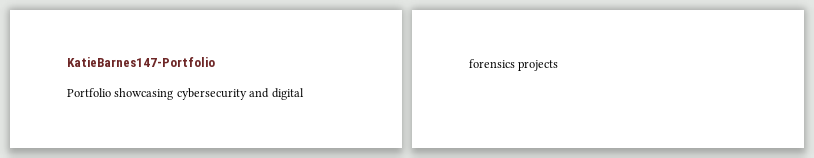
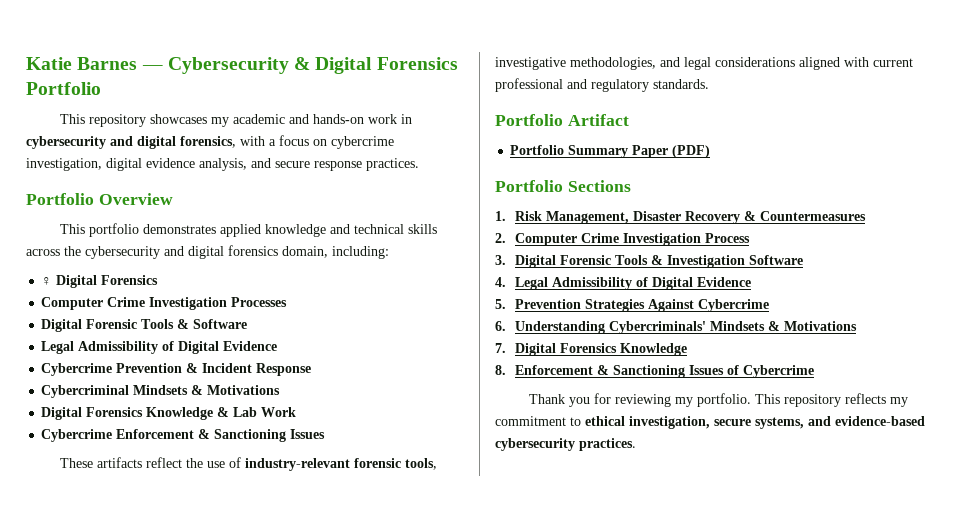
[67,57,215,67] [67,88,304,100] [469,59,559,71] KatieBarnes147-Portfolio // Portfolio showcasing cybersecurity and digital forensics projects -> [26,57,458,74] [26,82,101,95] [59,114,412,127] [26,135,394,149] [26,158,419,171] [26,193,173,205] [59,223,437,237] [26,245,389,259] [41,275,159,288] [41,297,288,310] [41,319,248,332] [41,341,278,354] [41,363,312,376] [41,385,281,398] [41,407,297,420] [41,429,326,442] [59,457,437,471] [495,57,913,70] [495,78,709,92] [495,114,629,126] [510,145,711,158] [495,180,631,192] [495,211,866,224] [495,233,750,246] [495,255,803,268] [495,277,751,290] [495,299,769,312] [495,321,857,334] [495,343,687,356] [495,365,814,378] [528,393,908,407] [495,416,925,429] [495,438,636,451] Katie Barnes — Cybersecurity & Digital Forensics Portfolio // This repository showcases my academic and hands-on work in cybersecurity and digital forensics, with a focus on cybercrime investigation, digital evidence analysis, and secure response practices. // Portfolio Overview // This portfolio demonstrates applied knowledge and technical skills across the cybersecurity and digital forensics domain, including: // ♀ Digital Forensics // Computer Crime Investigation Processes // Digital Forensic Tools & Software // Legal Admissibility of Digital Evidence // Cybercrime Prevention & Incident Response // Cybercriminal Mindsets & Motivations // Digital Forensics Knowledge & Lab Work // Cybercrime Enforcement & Sanctioning Issues // These artifacts reflect the use of industry-relevant forensic tools, investigative methodologies, and legal considerations aligned with current professional and regulatory standards. // Portfolio Artifact // Portfolio Summary Paper (PDF) // Portfolio Sections // 1. Risk Management, Disaster Recovery & Countermeasures // 2. Computer Crime Investigation Process // 3. Digital Forensic Tools & Investigation Software // 4. Legal Admissibility of Digital Evidence // 5. Prevention Strategies Against Cybercrime // 6. Understanding Cybercriminals' Mindsets & Motivations // 7. Digital Forensics Knowledge // 8. Enforcement & Sanctioning Issues of Cybercrime // Thank you for reviewing my portfolio. This repository reflects my commitment to ethical investigation, secure systems, and evidence-based cybersecurity practices.

